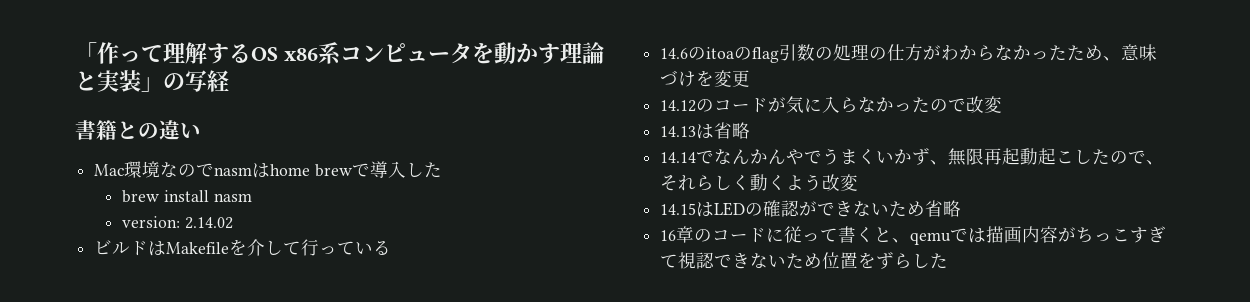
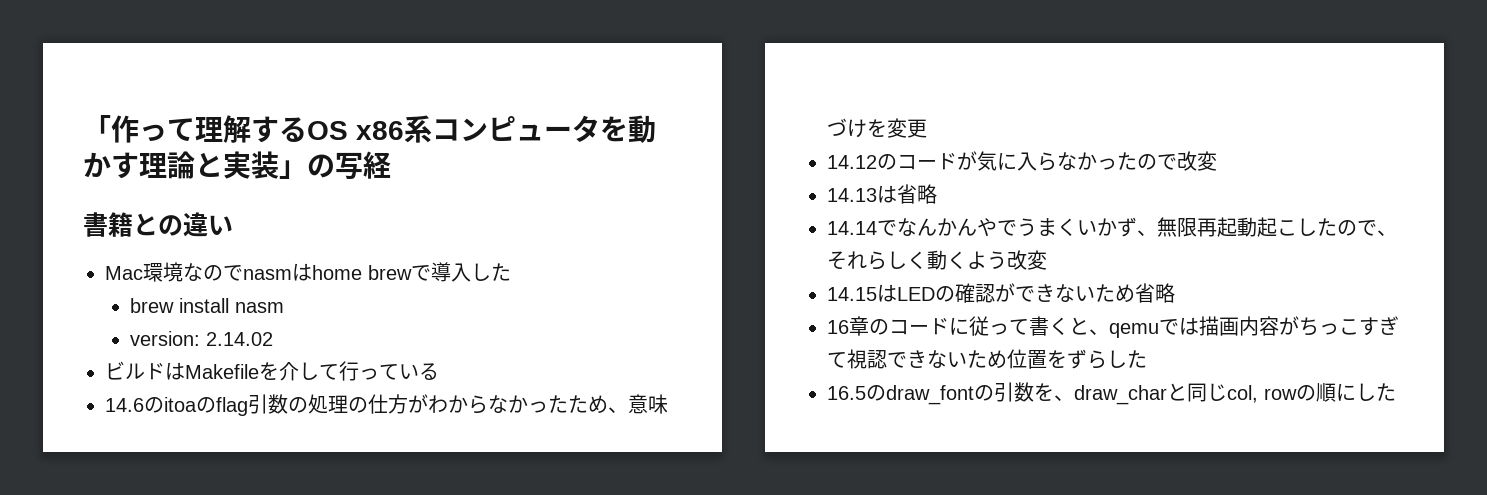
(949, 261) none -> [827,382,1396,405] // 16.5のdraw_fontの引数を、draw_charと同じcol, rowの順にした

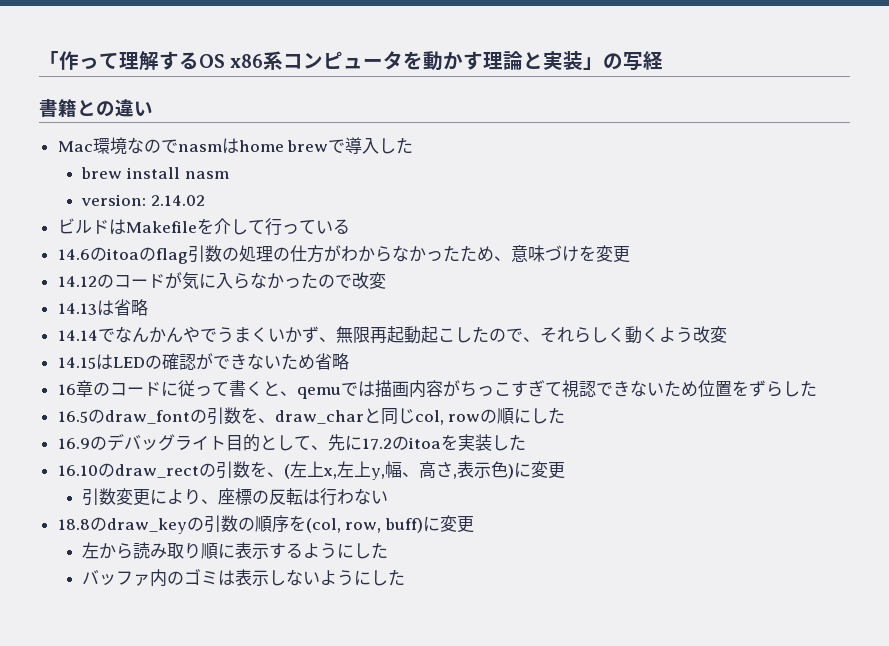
(1396, 392) none -> [57,433,526,452] [57,461,565,480] [82,488,389,506] [57,515,474,534] [82,542,389,559] [82,568,406,587] // 16.9のデバッグライト目的として、先に17.2のitoaを実装した // 16.10のdraw_rectの引数を、(左上x,左上y,幅、高さ,表示色)に変更 // 引数変更により、座標の反転は行わない // 18.8のdraw_keyの引数の順序を(col, row, buff)に変更 // 左から読み取り順に表示するようにした // バッファ内のゴミは表示しないようにした

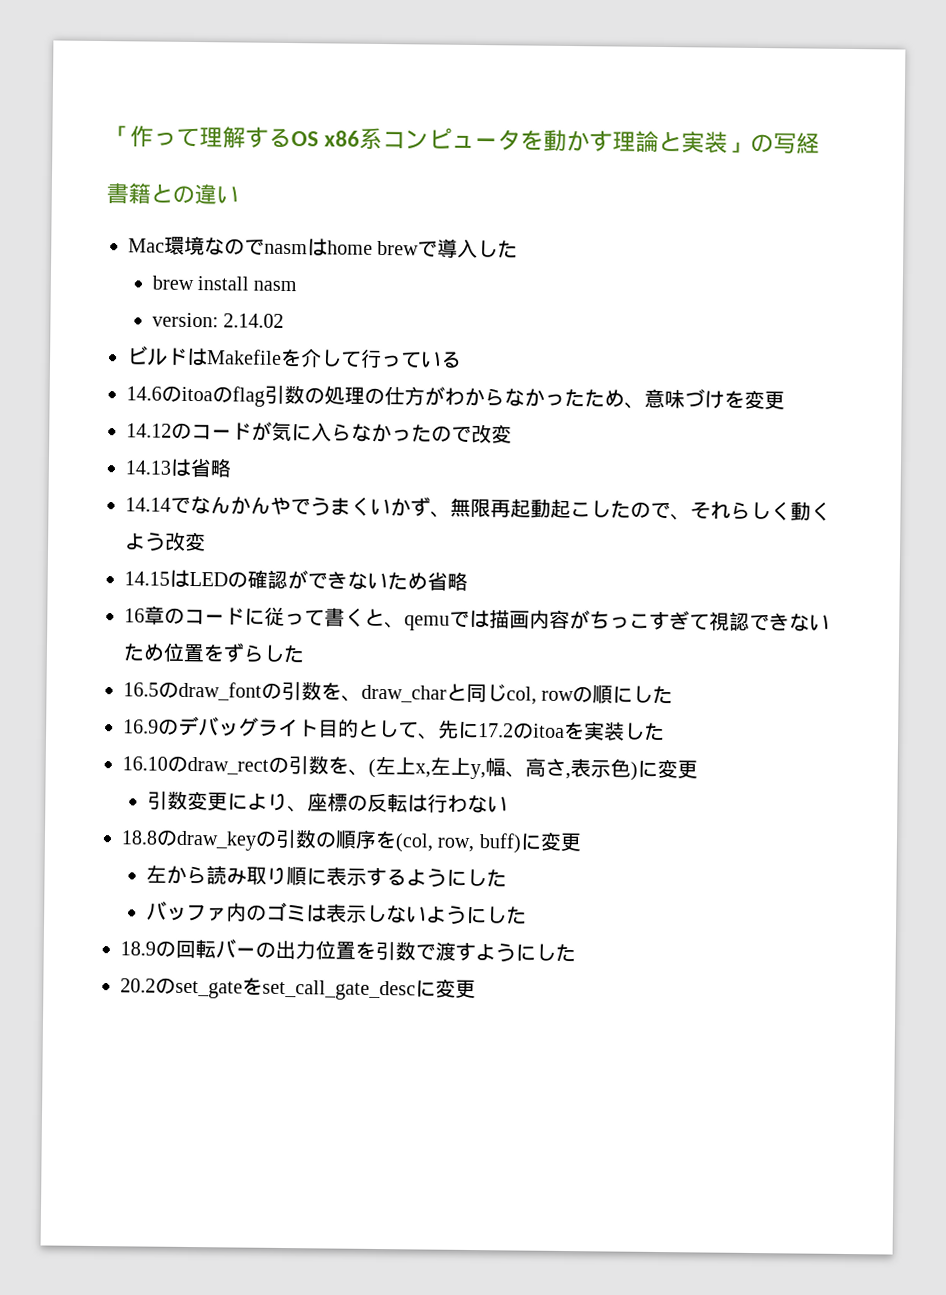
(406, 577) none -> [120,938,576,963] [120,977,476,1001] // 18.9の回転バーの出力位置を引数で渡すようにした // 20.2のset_gateをset_call_gate_descに変更

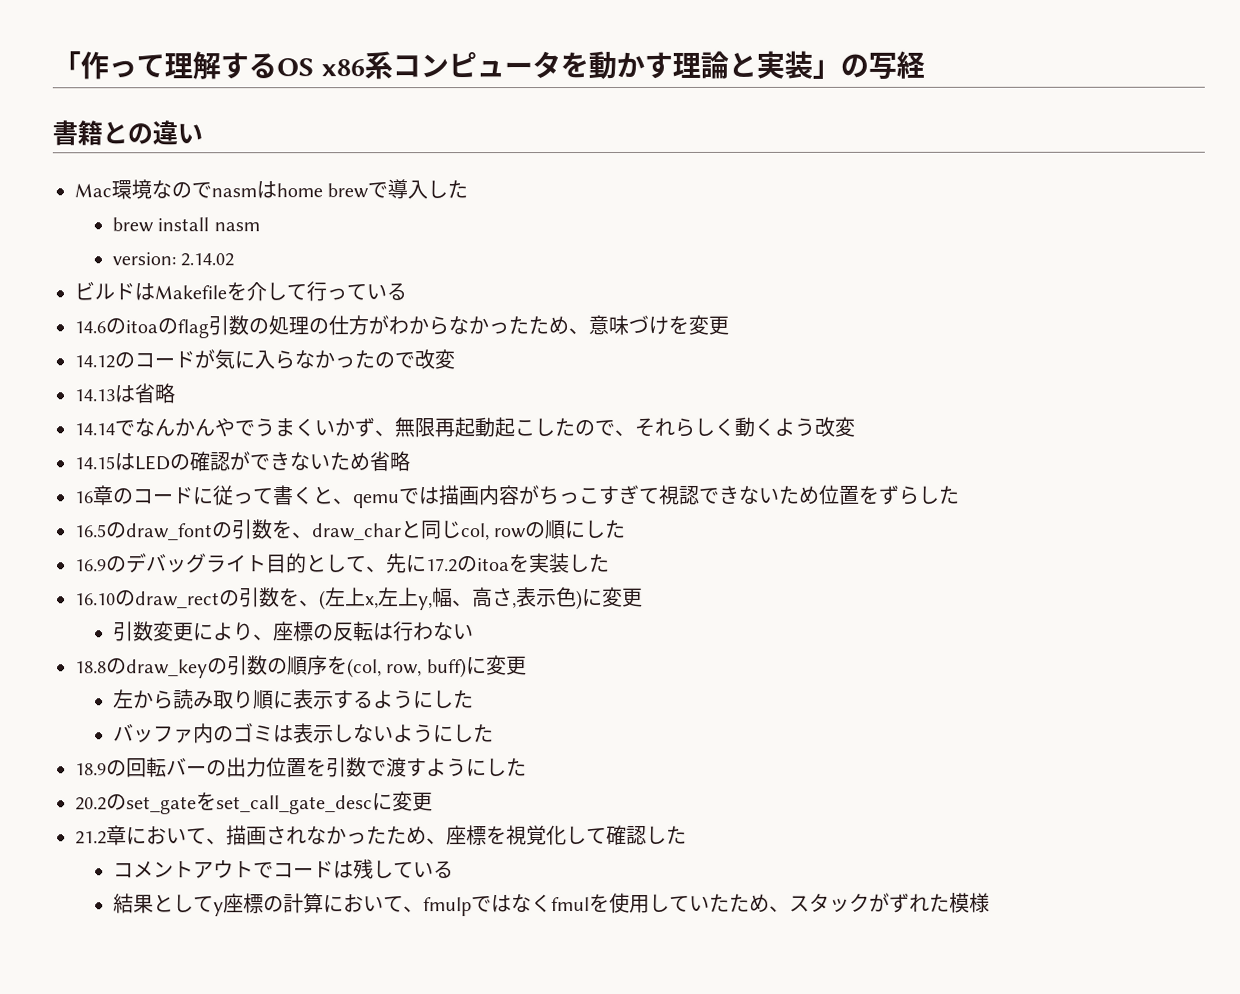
(476, 989) none -> [75,824,687,846] [112,859,454,880] [112,892,990,917] // 21.2章において、描画されなかったため、座標を視覚化して確認した // コメントアウトでコードは残している // 結果としてy座標の計算において、fmulpではなくfmulを使用していたため、スタックがずれた模様

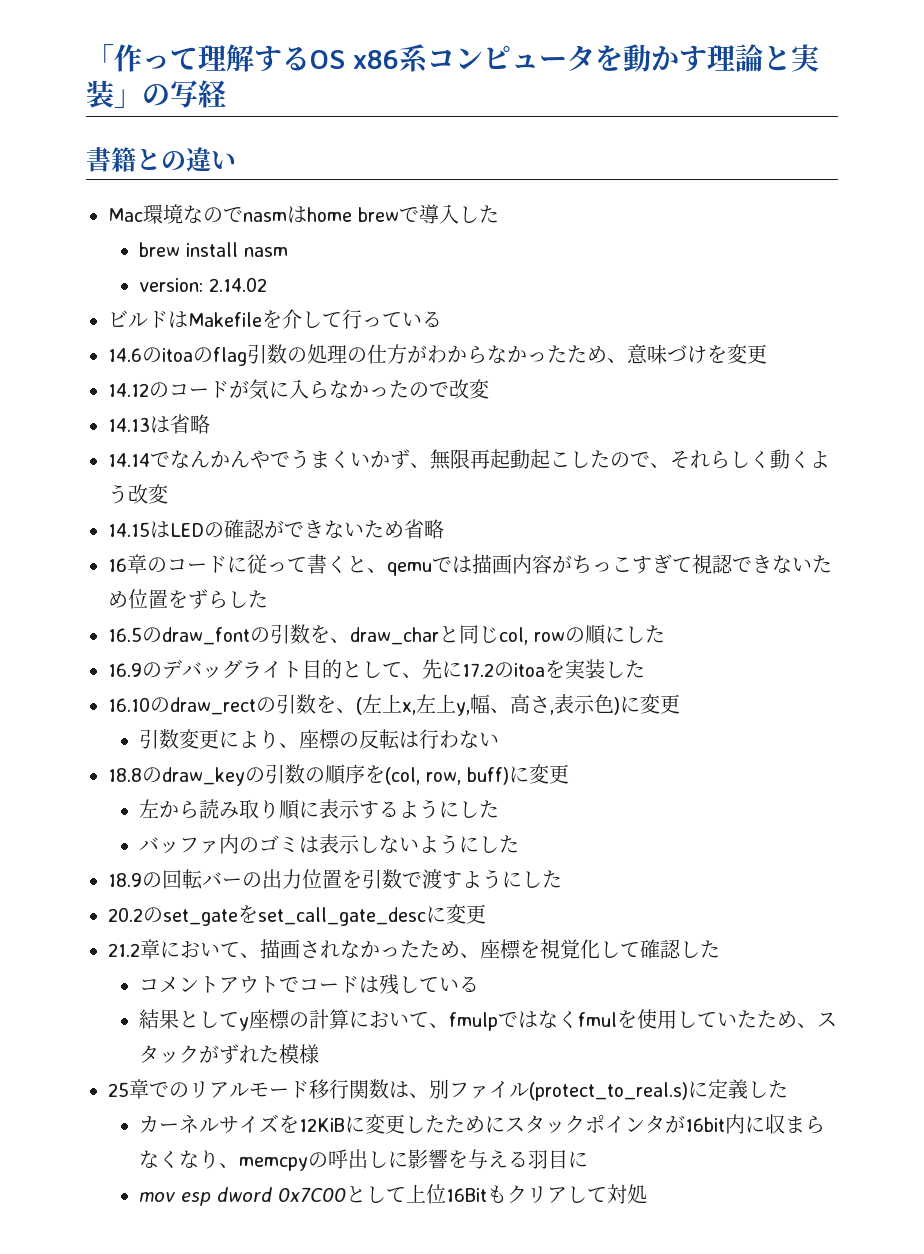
(990, 902) none -> [108,1079,788,1101] [139,1114,826,1134] [139,1149,589,1171] [139,1184,648,1206] // 25章でのリアルモード移行関数は、別ファイル(protect_to_real.s)に定義した // カーネルサイズを12KiBに変更したためにスタックポインタが16bit内に収まらなくなり、memcpyの呼出しに影響を与える羽目に // mov esp dword 0x7C00として上位16Bitもクリアして対処

